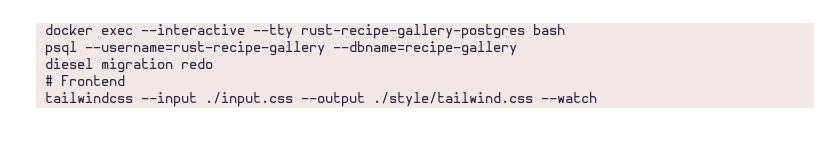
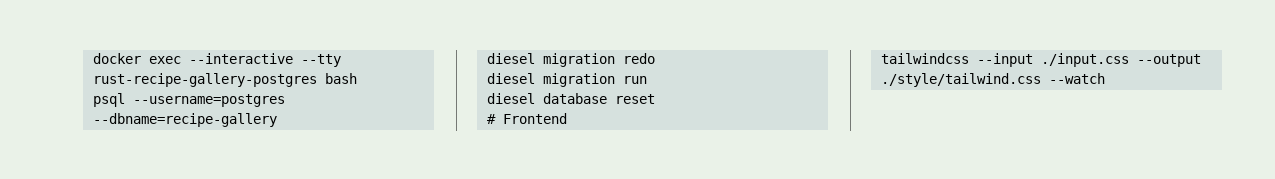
[85,41,326,56] --username=rust-recipe-gallery -> [132,94,285,107] --username=postgres
(214, 63) none -> [486,73,647,87] [486,93,655,104] // diesel migration run // diesel database reset

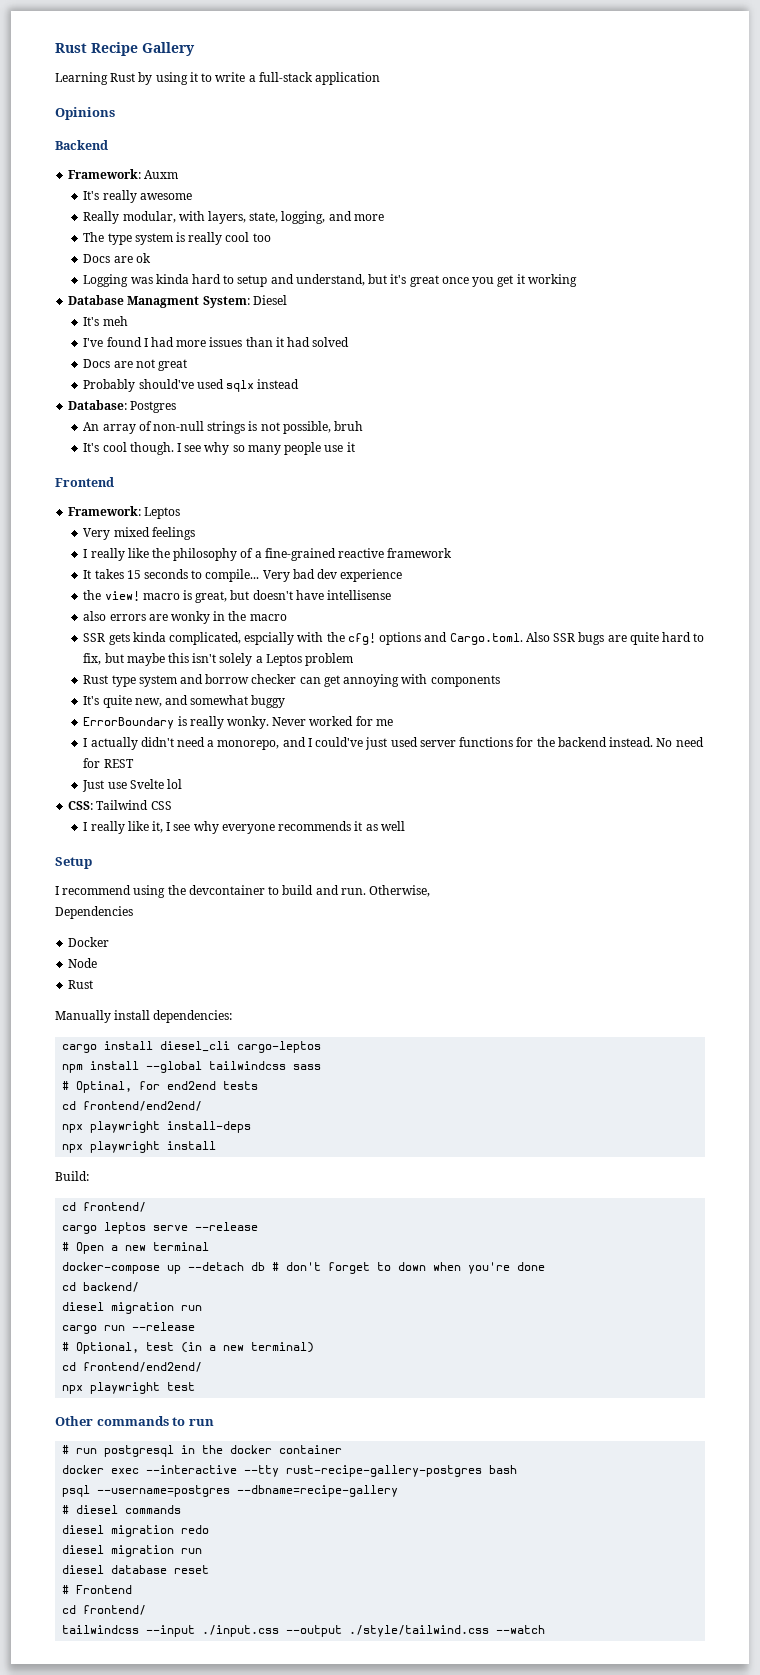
(92, 58) none -> [55,42,195,56] [55,72,381,85] [55,107,115,120] [55,140,108,150] [68,169,179,179] [83,190,192,203] [83,211,384,224] [83,232,271,245] [83,253,151,263] [83,274,577,287] [68,295,287,308] [83,316,128,326] [83,337,350,347] [83,359,188,371] [83,379,300,392] [68,400,177,413] [83,421,364,434] [83,442,355,455] [55,477,114,487] [68,506,181,519] [83,527,195,540] [83,548,453,561] [83,569,403,582] [83,590,392,603] [83,611,287,624] [83,632,705,645] [83,653,354,666] [83,674,500,687] [83,695,286,708] [83,716,393,729] [83,737,704,750] [83,758,134,768] [82,779,183,792] [68,800,172,810] [83,821,405,834] [55,857,92,869] [55,885,431,898] [55,906,133,919] [68,937,110,947] [68,958,98,968] [68,980,94,989] [55,1010,233,1023] [62,1041,322,1053] [62,1061,322,1073] [62,1081,259,1093] [62,1101,203,1111] [62,1121,252,1133] [62,1141,217,1153] [55,1171,89,1181] [62,1202,147,1212] [62,1222,259,1234] [62,1242,210,1254] [62,1262,546,1274] [62,1282,140,1292] [62,1302,203,1314] [62,1322,196,1334] [62,1342,315,1354] [62,1362,203,1372] [62,1382,196,1394] [55,1416,214,1426] [62,1445,343,1457] Rust Recipe Gallery // Learning Rust by using it to write a full-stack application // Opinions // Backend // Framework: Auxm // It's really awesome // Really modular, with layers, state, logging, and more // The type system is really cool too // Docs are ok // Logging was kinda hard to setup and understand, but it's great once you get it working // Database Managment System: Diesel // It's meh // I've found I had more issues than it had solved // Docs are not great // Probably should've used sqlx instead // Database: Postgres // An array of non-null strings is not possible, bruh // It's cool though. I see why so many people use it // Frontend // Framework: Leptos // Very mixed feelings // I really like the philosophy of a fine-grained reactive framework // It takes 15 seconds to compile... Very bad dev experience // the view! macro is great, but doesn't have intellisense // also errors are wonky in the macro // SSR gets kinda complicated, espcially with the cfg! options and Cargo.toml. Also SSR bugs are quite hard to fix, but maybe this isn't solely a Leptos problem // Rust type system and borrow checker can get annoying with components // It's quite new, and somewhat buggy // ErrorBoundary is really wonky. Never worked for me // I actually didn't need a monorepo, and I could've just used server functions for the backend instead. No need for REST // Just use Svelte lol // CSS: Tailwind CSS // I really like it, I see why everyone recommends it as well // Setup // I recommend using the devcontainer to build and run. Otherwise, // Dependencies // Docker // Node // Rust // Manually install dependencies: // cargo install diesel_cli cargo-leptos // npm install --global tailwindcss sass // # Optinal, for end2end tests // cd frontend/end2end/ // npx playwright install-deps // npx playwright install // Build: // cd frontend/ // cargo leptos serve --release // # Open a new terminal // docker-compose up --detach db # don't forget to down when you're done // cd backend/ // diesel migration run // cargo run --release // # Optional, test (in a new terminal) // cd frontend/end2end/ // npx playwright test // Other commands to run // # run postgresql in the docker container //
(277, 120) none -> [62,1505,182,1514] // # diesel commands
(567, 118) none -> [62,1605,147,1615] // cd frontend/

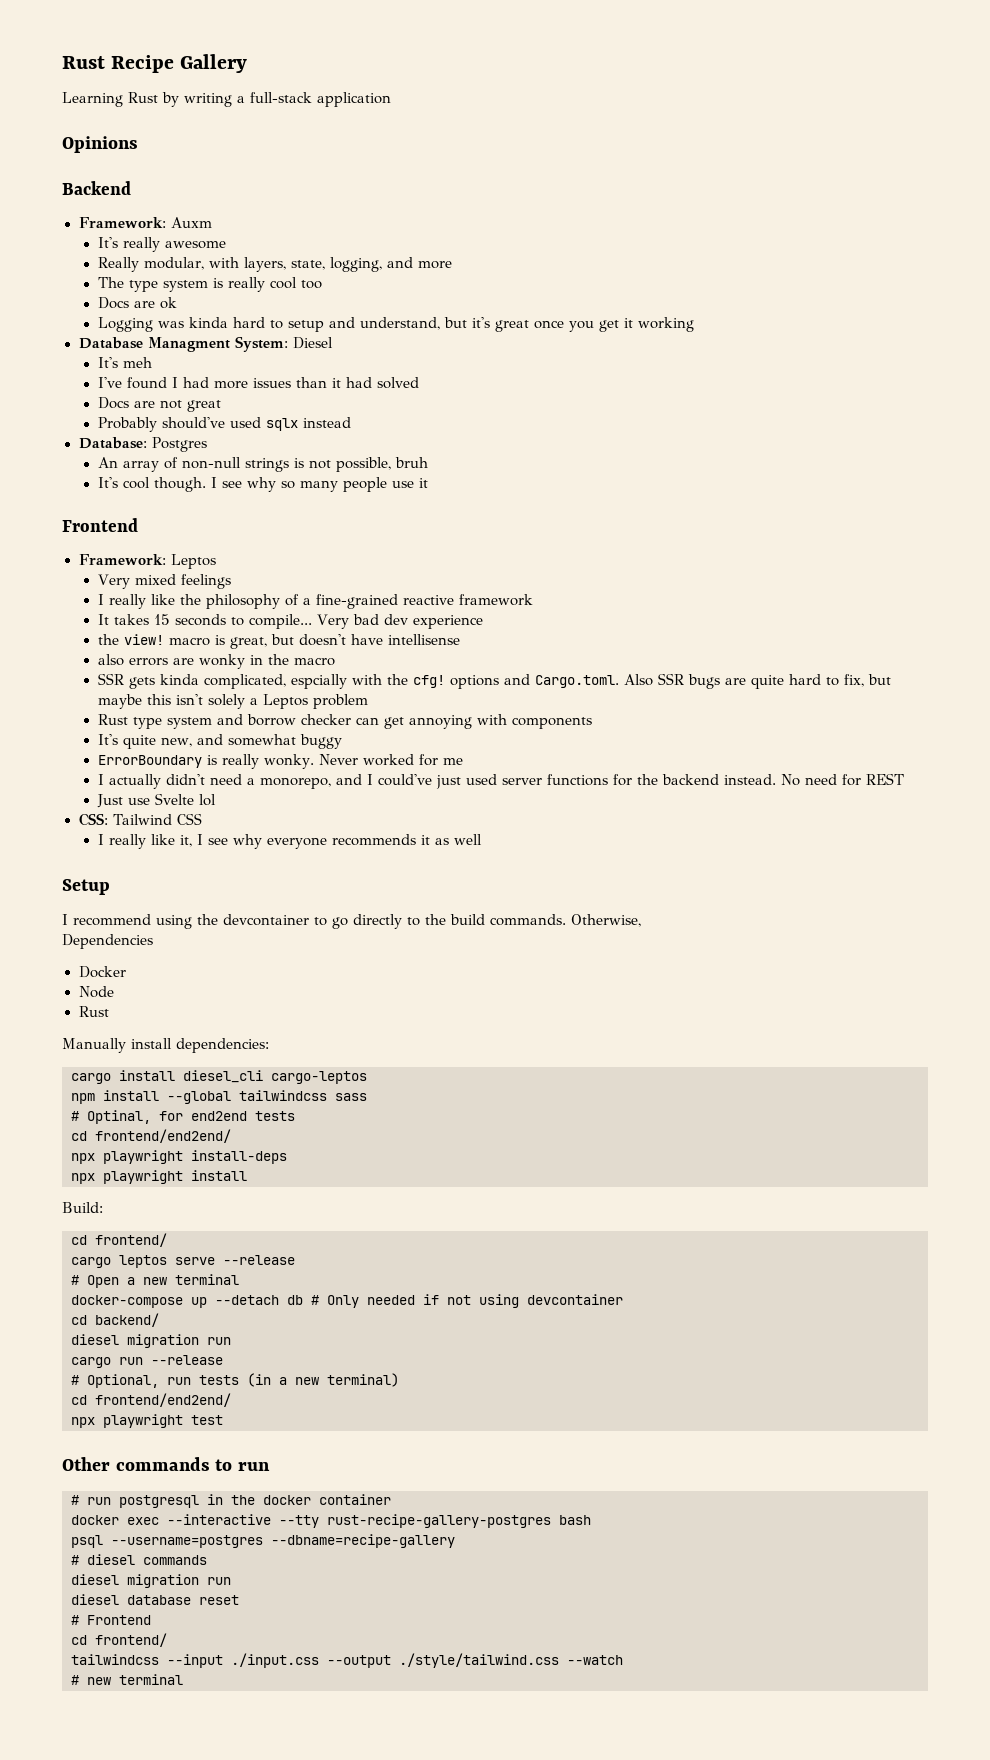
[155,72,246,85] using it to write -> [184,93,232,107] writing
[282,885,366,895] build and run. -> [332,914,566,929] go directly to the build commands.
[286,1262,546,1274] don't forget to down when you're done -> [327,1294,623,1308] Only needed if not using devcontainer
[146,1342,175,1351] test -> [167,1375,239,1385] run tests
[62,1525,210,1537] // diesel migration redo -> (207, 1560) none
(546, 1629) none -> [71,1674,183,1685] // # new terminal

